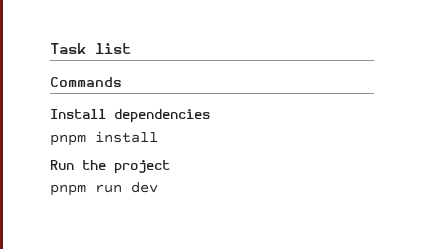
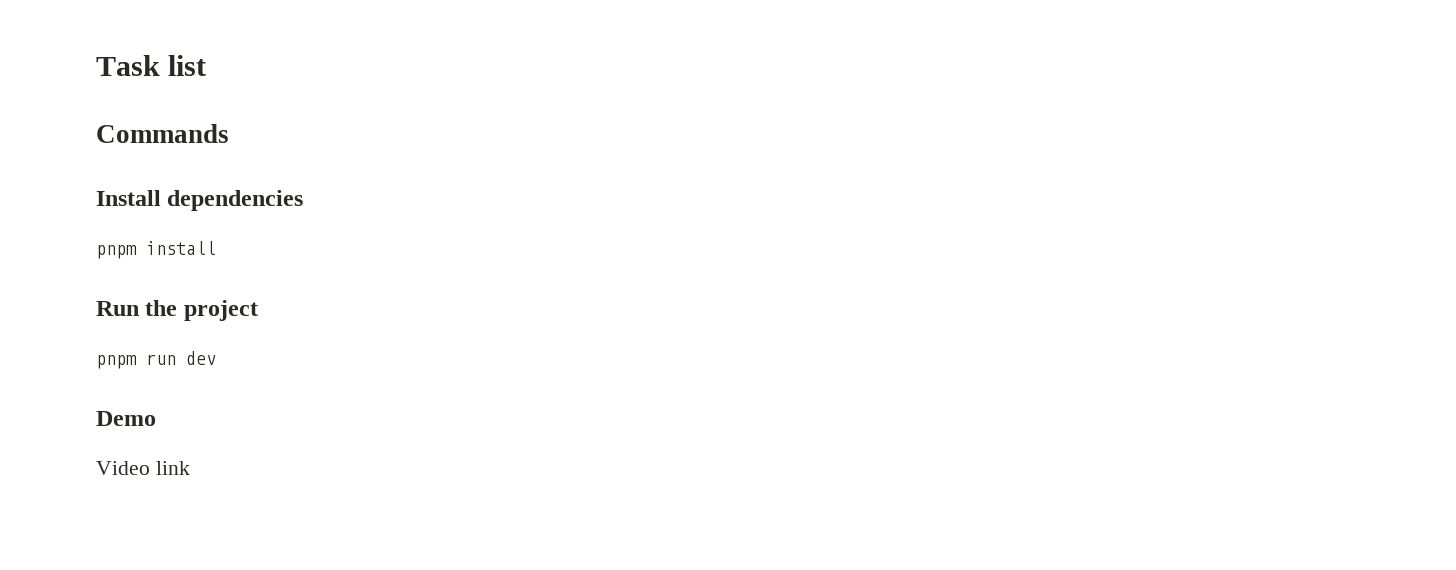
(158, 187) none -> [96,411,156,426] [96,461,190,475] // Demo // Video link

